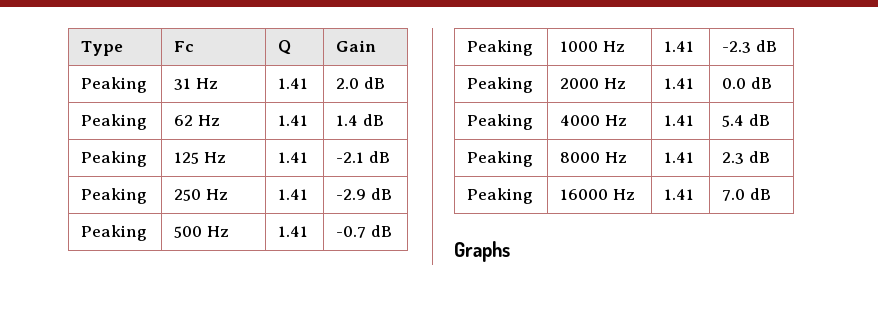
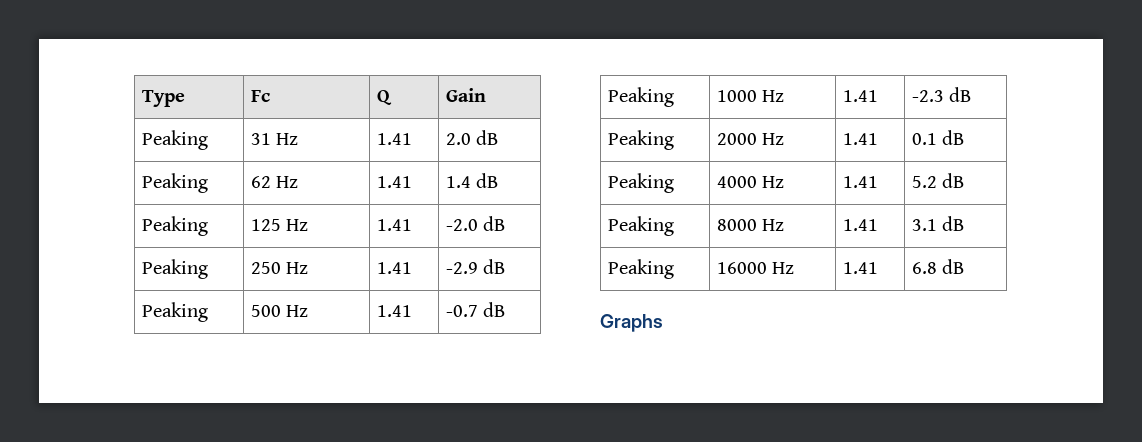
[336,152,365,163] -2.1 -> [445,219,478,231] -2.0
[722,78,747,89] 0.0 -> [911,133,937,145] 0.1
[722,115,745,127] 5.4 -> [911,176,937,188] 5.2
[722,152,745,164] 2.3 -> [911,219,937,231] 3.1
[722,189,746,201] 7.0 -> [911,262,937,274] 6.8

